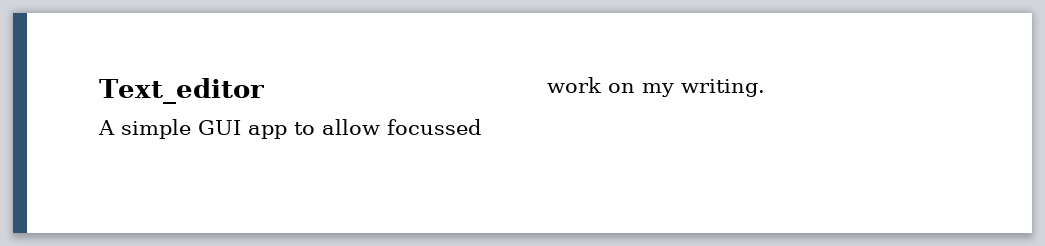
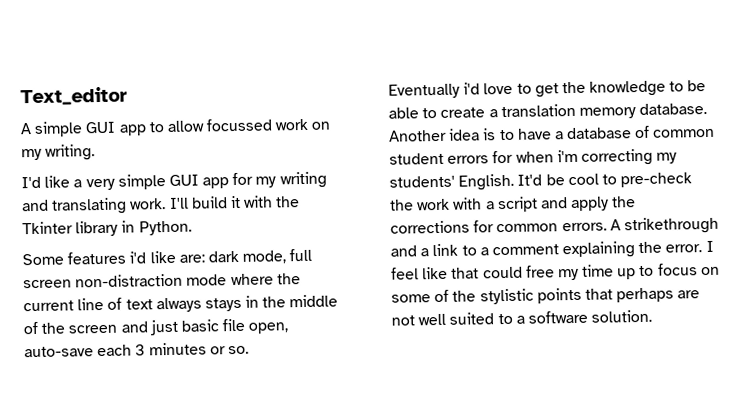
(765, 88) none -> [21,171,327,191] [22,195,301,215] [22,220,192,237] [22,248,313,266] [23,273,301,289] [23,294,339,313] [23,318,290,336] [24,342,249,358] [388,79,707,99] [388,102,708,119] [389,125,716,142] [389,148,678,166] [389,172,693,191] [390,196,637,213] [390,216,719,235] [390,240,714,259] [391,263,720,281] [391,287,701,305] [391,309,653,326] // I'd like a very simple GUI app for my writing and translating work. I'll build it with the Tkinter library in Python. // Some features i'd like are: dark mode, full screen non-distraction mode where the current line of text always stays in the middle of the screen and just basic file open, auto-save each 3 minutes or so. // Eventually i'd love to get the knowledge to be able to create a translation memory database. Another idea is to have a database of common student errors for when i'm correcting my students' English. It'd be cool to pre-check the work with a script and apply the corrections for common errors. A strikethrough and a link to a comment explaining the error. I feel like that could free my time up to focus on some of the stylistic points that perhaps are not well suited to a software solution.

